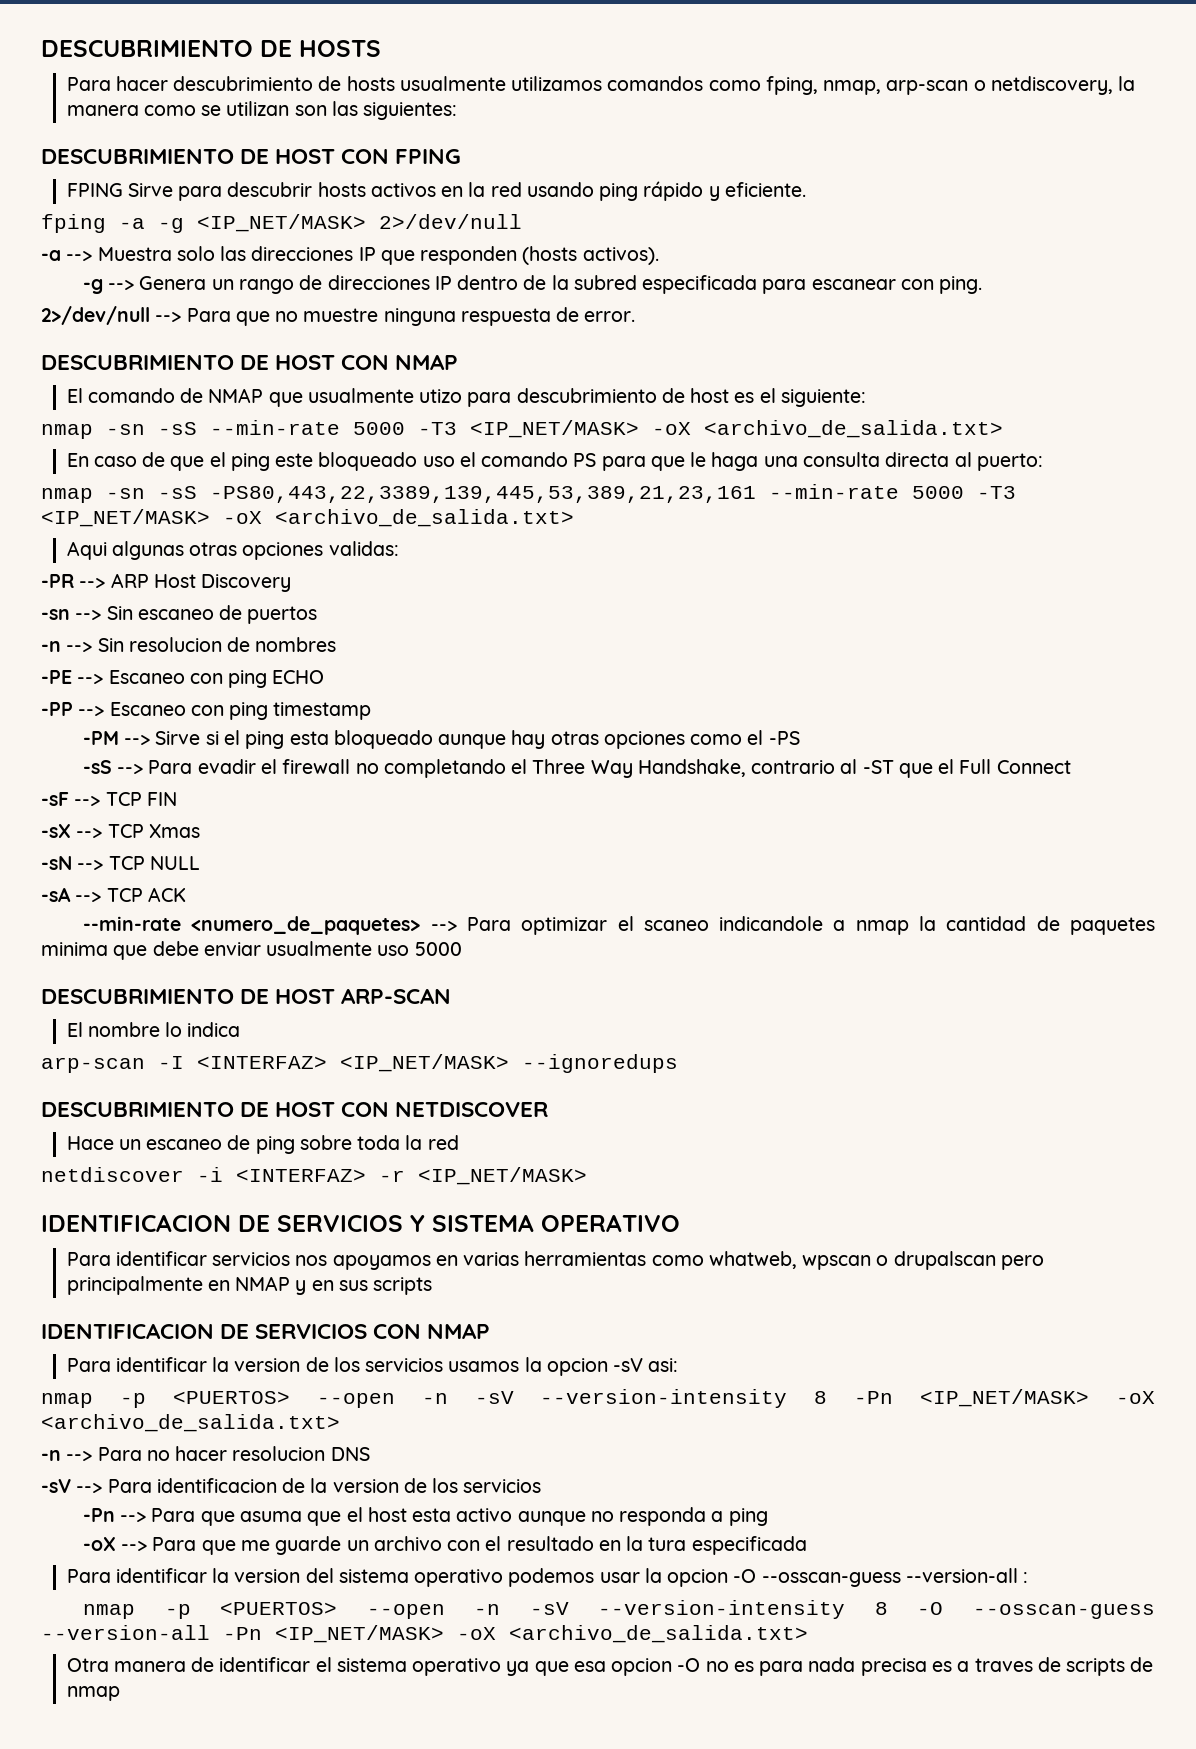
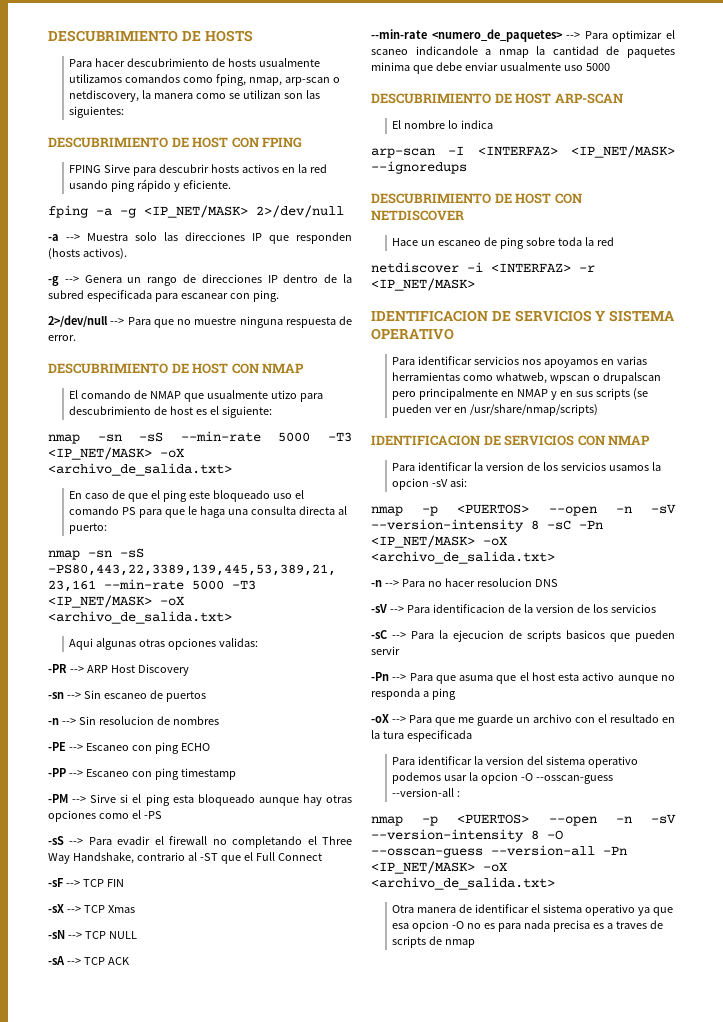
(433, 1286) none -> [633,388,649,400] [392,404,599,416] (se pueden ver en /usr/share/nmap/scripts)
(828, 1397) none -> [547,520,571,530] -sC
(542, 1486) none -> [371,630,675,642] [371,646,400,655] // -sC --> Para la ejecucion de scripts basicos que pueden servir

